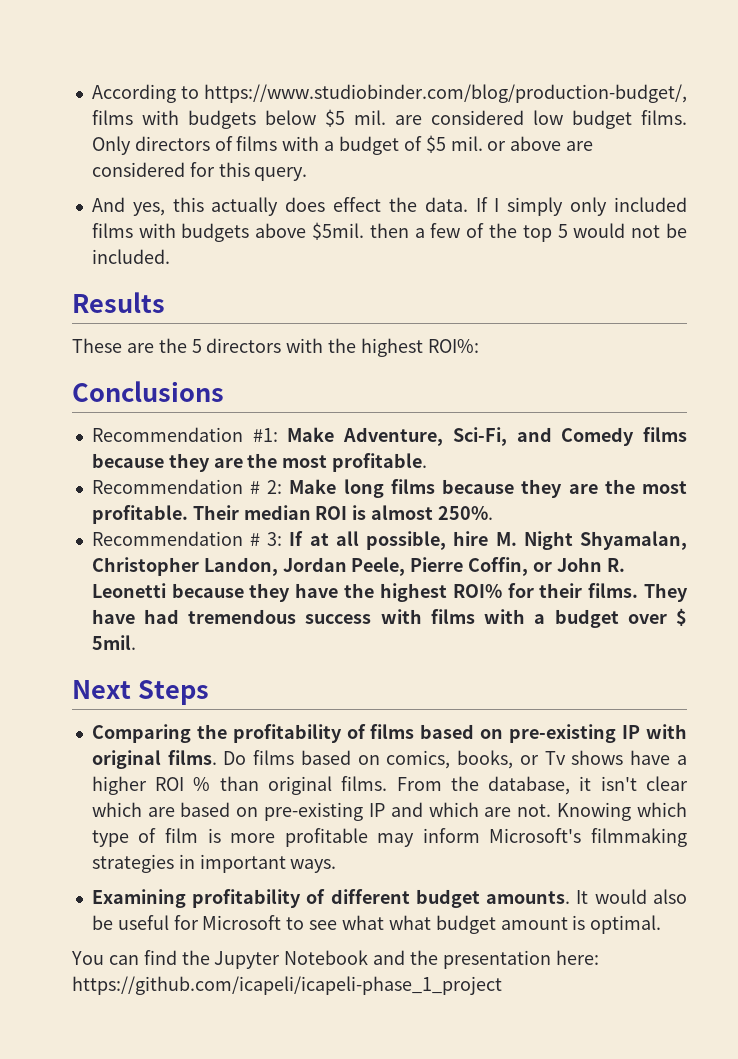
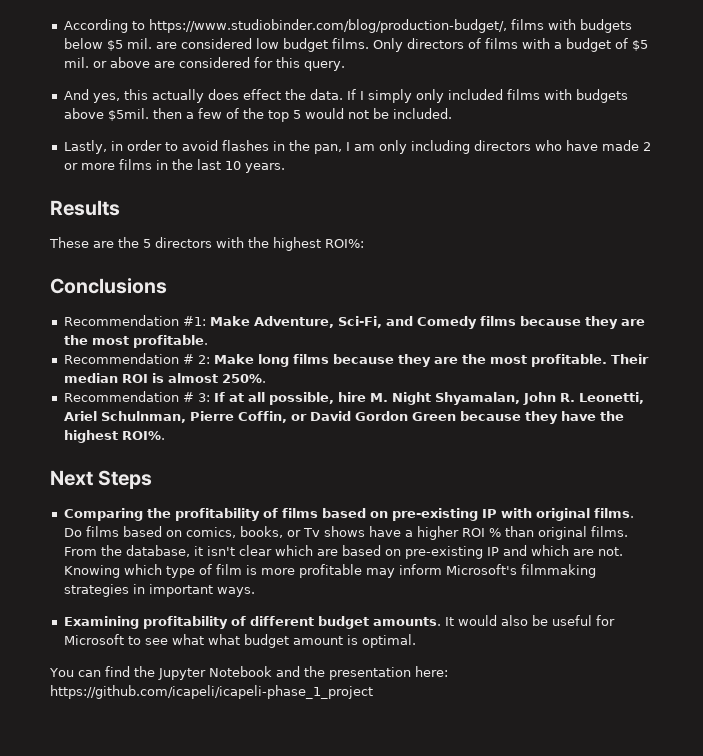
(170, 256) none -> [63,140,651,154] [63,159,285,173] // Lastly, in order to avoid flashes in the pan, I am only including directors who have made 2 or more films in the last 10 years.
[91,557,625,576] [91,583,166,598] Christopher Landon, Jordan Peele, Pierre Coffin, or John R. Leonetti -> [522,392,644,405] [63,411,456,423] John R. Leonetti, Ariel Schulnman, Pierre Coffin, or David Gordon Green
[452,583,688,602] [91,608,688,628] [91,635,136,650] ROI% for their films. They have had tremendous success with films with a budget over $ 5mil. -> [121,431,165,440] ROI%.

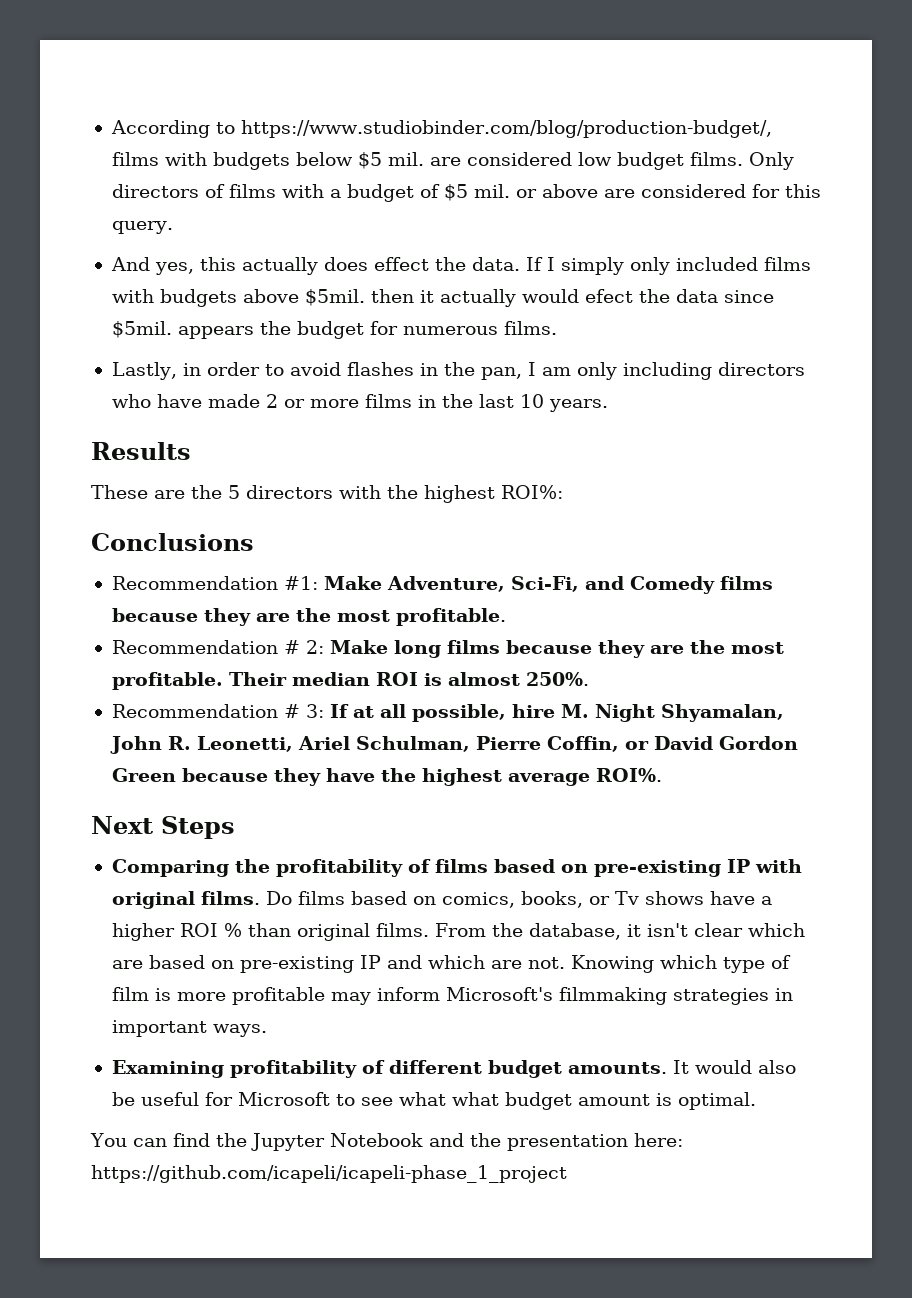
[185,108,452,122] a few of the top 5 would not be included. -> [419,289,774,307] [111,321,557,339] it actually would efect the data since $5mil. appears the budget for numerous films.
[100,411,186,423] Schulnman, -> [355,736,470,752] Schulman,
(118, 436) none -> [507,773,590,786] average

